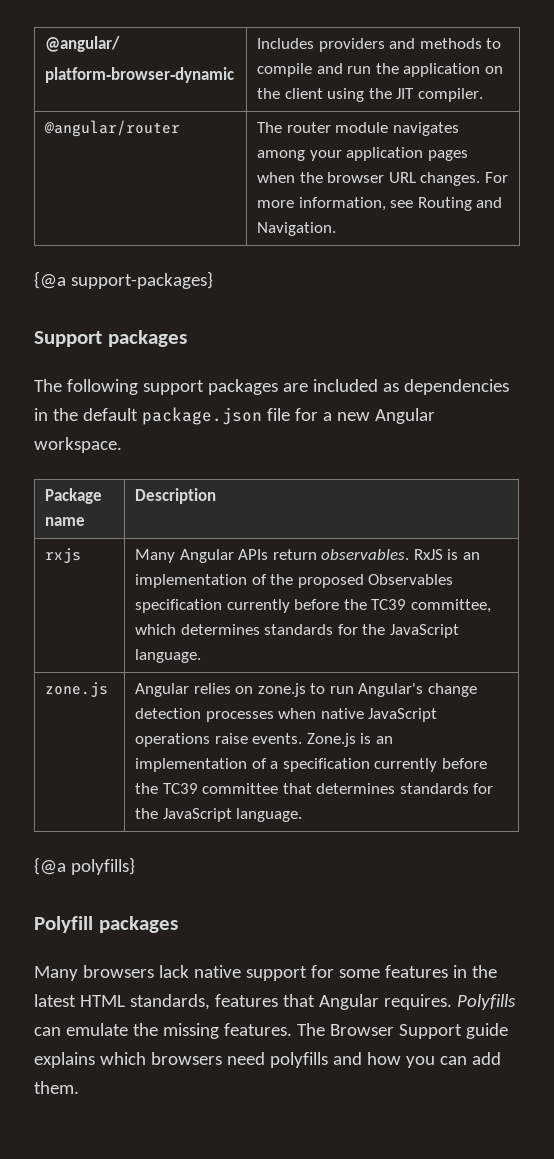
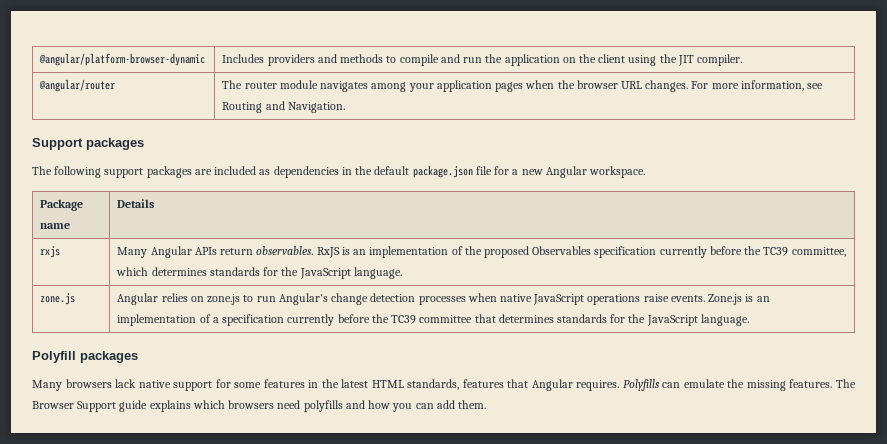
[45,36,121,52] [45,67,235,83] @angular/ // platform‑browser‑dynamic -> [39,53,206,66] @angular/platform-browser-dynamic
[34,271,213,289] // {@a support-packages} -> (345, 107) none
[135,488,217,504] Description -> [117,199,155,208] Details
[34,857,135,875] // {@a polyfills} -> (749, 320) none

